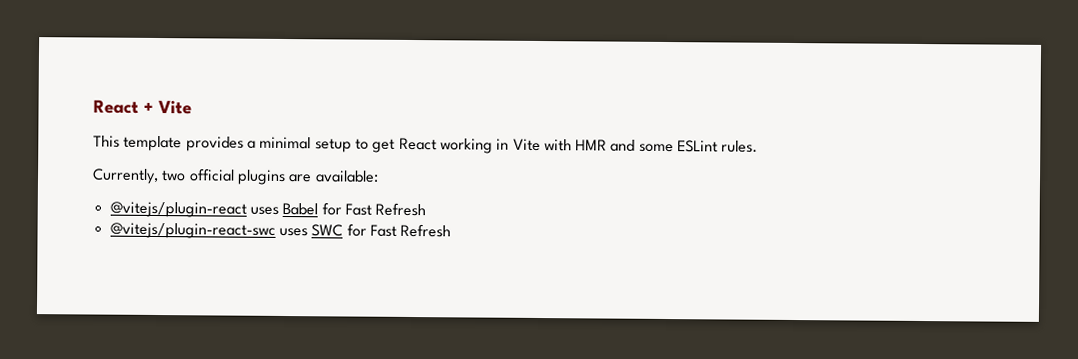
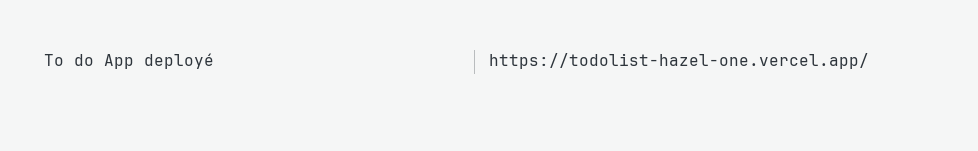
[93,99,192,115] [93,135,759,154] [92,168,379,186] [109,201,427,218] [109,222,452,239] React + Vite // This template provides a minimal setup to get React working in Vite with HMR and some ESLint rules. // Currently, two official plugins are available: // @vitejs/plugin-react uses Babel for Fast Refresh // @vitejs/plugin-react-swc uses SWC for Fast Refresh -> [44,53,869,69] To do App deployé https://todolist-hazel-one.vercel.app/

